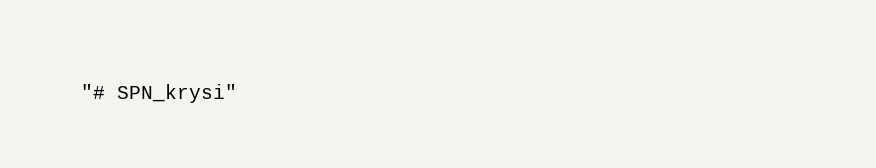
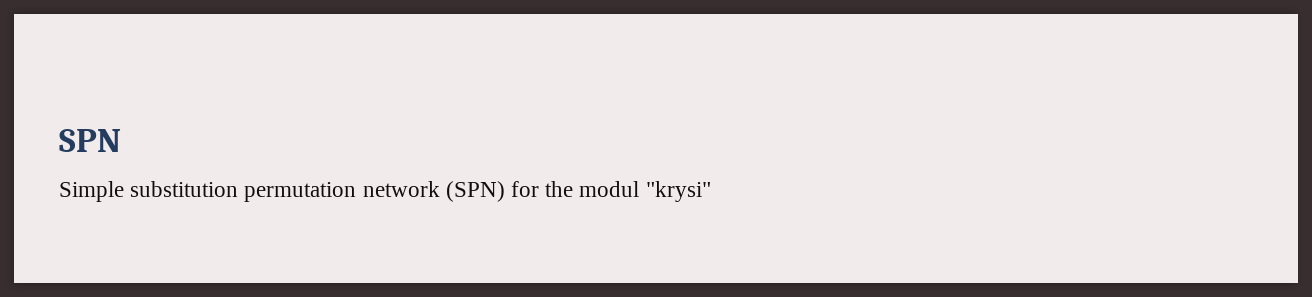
[81,84,237,103] "# SPN_krysi" -> [59,129,121,152] [59,181,711,202] SPN // Simple substitution permutation network (SPN) for the modul "krysi"

